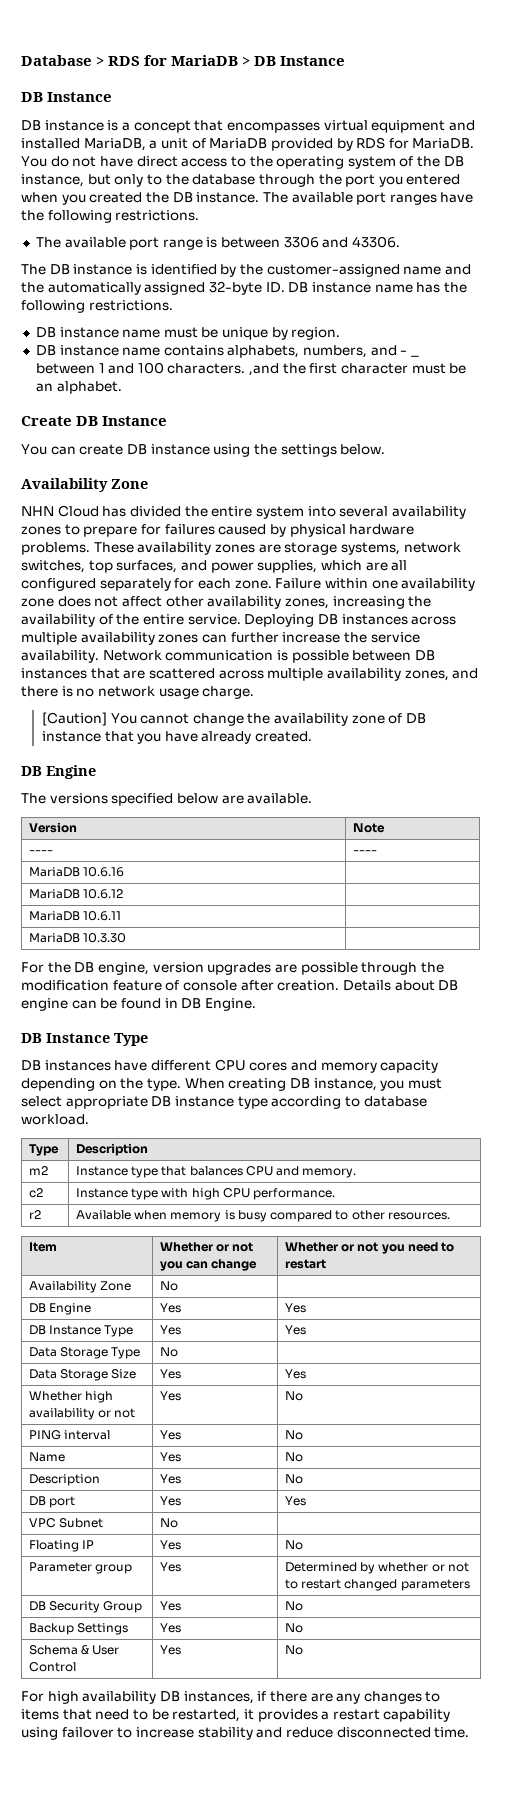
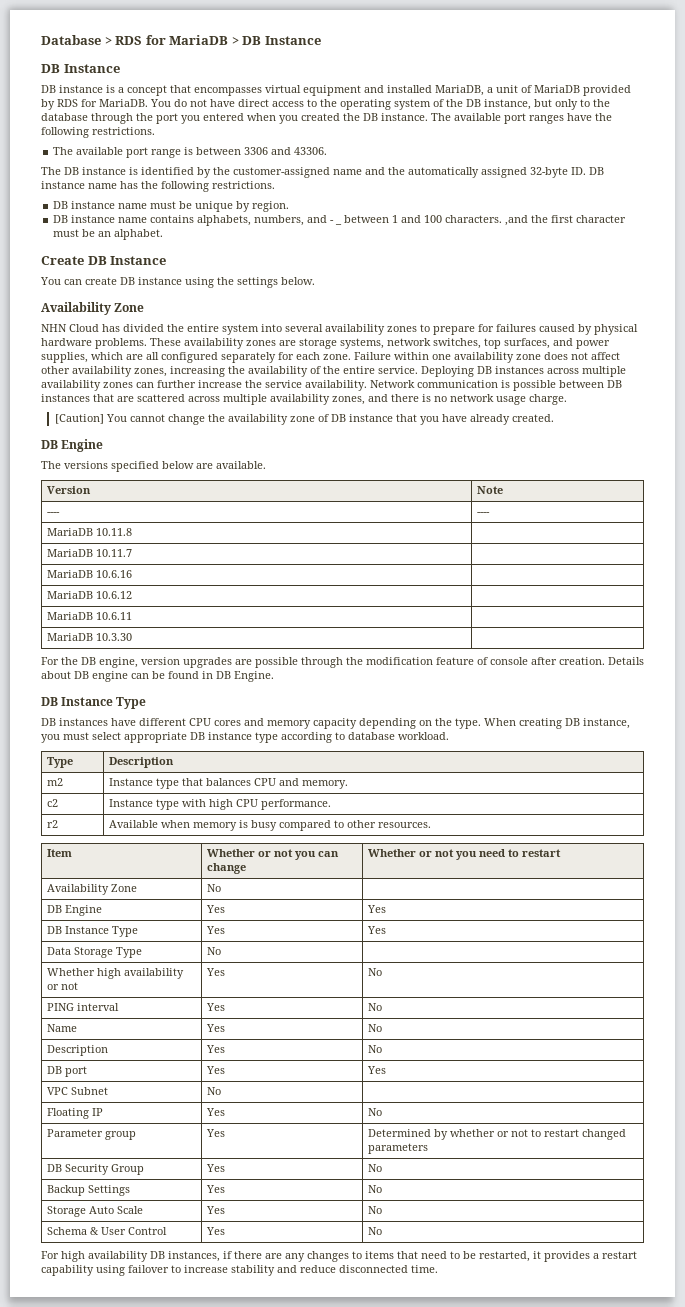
(377, 852) none -> [47,528,133,536] [47,549,133,557] // MariaDB 10.11.8 | // MariaDB 10.11.7 |
[28,1369,137,1381] [159,1369,181,1379] [284,1369,306,1379] // Data Storage Size | Yes | Yes -> (222, 951) none
(303, 1628) none -> [47,1206,144,1217] [206,1206,226,1214] [368,1206,383,1214] // Storage Auto Scale | Yes | No

